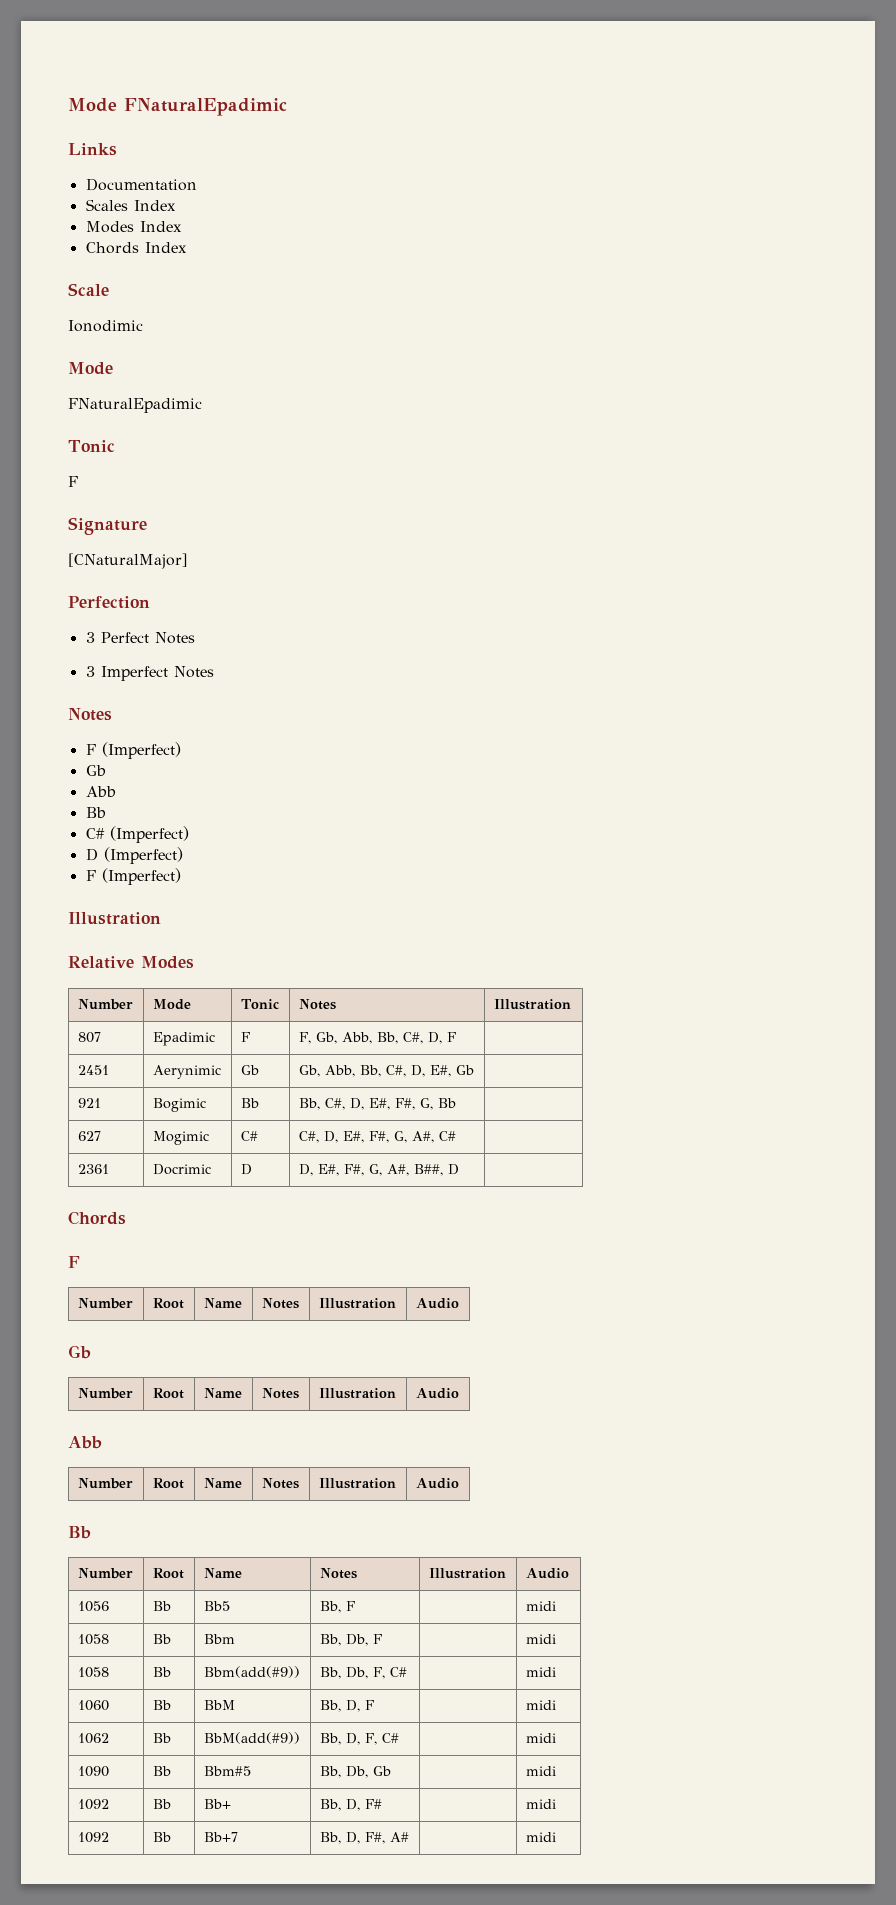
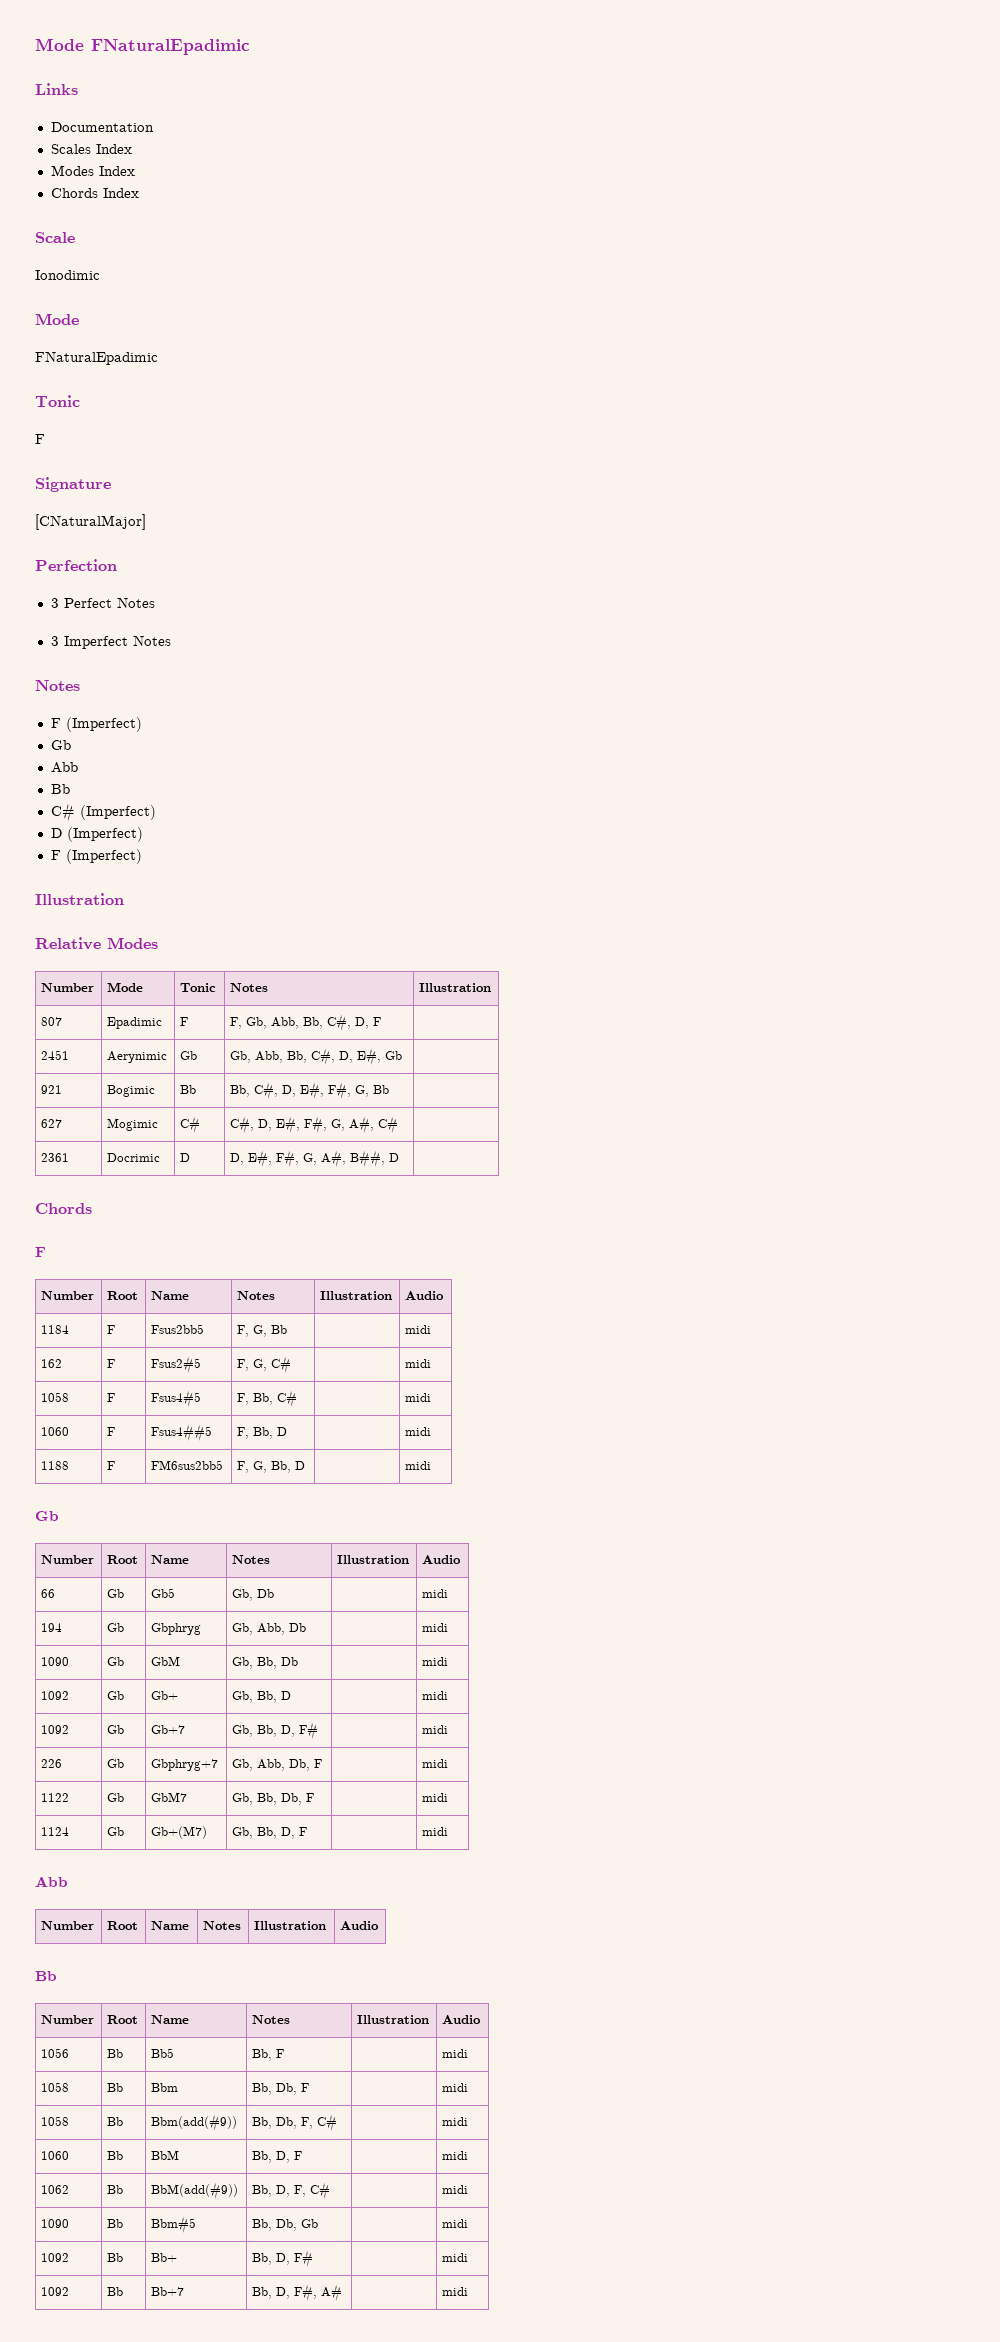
(459, 1303) none -> [41,1325,70,1334] [107,1325,116,1334] [151,1324,205,1334] [237,1325,288,1337] [405,1325,432,1334] [41,1359,63,1368] [107,1359,116,1368] [151,1356,202,1373] [237,1356,292,1373] [405,1359,432,1368] [41,1392,70,1402] [107,1393,116,1402] [151,1390,202,1407] [237,1390,298,1407] [405,1393,432,1402] [41,1427,70,1436] [107,1427,116,1436] [151,1424,213,1441] [237,1427,288,1439] [405,1427,432,1436] [41,1461,70,1470] [107,1461,116,1470] [151,1460,224,1470] [237,1461,306,1473] [405,1461,432,1470] // 1184 | F | Fsus2bb5 | F, G, Bb | | midi // 162 | F | Fsus2#5 | F, G, C# | | midi // 1058 | F | Fsus4#5 | F, Bb, C# | | midi // 1060 | F | Fsus4##5 | F, Bb, D | | midi // 1188 | F | FM6sus2bb5 | F, G, Bb, D | | midi
(459, 1393) none -> [41,1589,56,1598] [107,1589,125,1598] [151,1588,176,1598] [232,1589,275,1601] [422,1589,449,1598] [41,1623,63,1632] [107,1623,125,1632] [151,1623,202,1635] [232,1623,307,1635] [422,1623,449,1632] [41,1657,70,1666] [107,1657,125,1666] [151,1656,181,1666] [232,1657,299,1669] [422,1657,449,1666] [41,1691,70,1700] [107,1691,125,1700] [151,1691,179,1700] [232,1691,292,1703] [422,1691,449,1700] [41,1725,70,1734] [107,1725,125,1734] [151,1725,186,1734] [232,1722,319,1739] [422,1725,449,1734] [41,1759,63,1768] [107,1759,125,1768] [151,1759,219,1771] [232,1759,323,1771] [422,1759,449,1768] [41,1793,70,1802] [107,1793,125,1802] [151,1792,188,1802] [232,1793,315,1805] [422,1793,449,1802] [41,1827,70,1836] [107,1827,125,1836] [151,1826,208,1839] [232,1827,308,1839] [422,1827,449,1836] // 66 | Gb | Gb5 | Gb, Db | | midi // 194 | Gb | Gbphryg | Gb, Abb, Db | | midi // 1090 | Gb | GbM | Gb, Bb, Db | | midi // 1092 | Gb | Gb+ | Gb, Bb, D | | midi // 1092 | Gb | Gb+7 | Gb, Bb, D, F# | | midi // 226 | Gb | Gbphryg+7 | Gb, Abb, Db, F | | midi // 1122 | Gb | GbM7 | Gb, Bb, Db, F | | midi // 1124 | Gb | Gb+(M7) | Gb, Bb, D, F | | midi

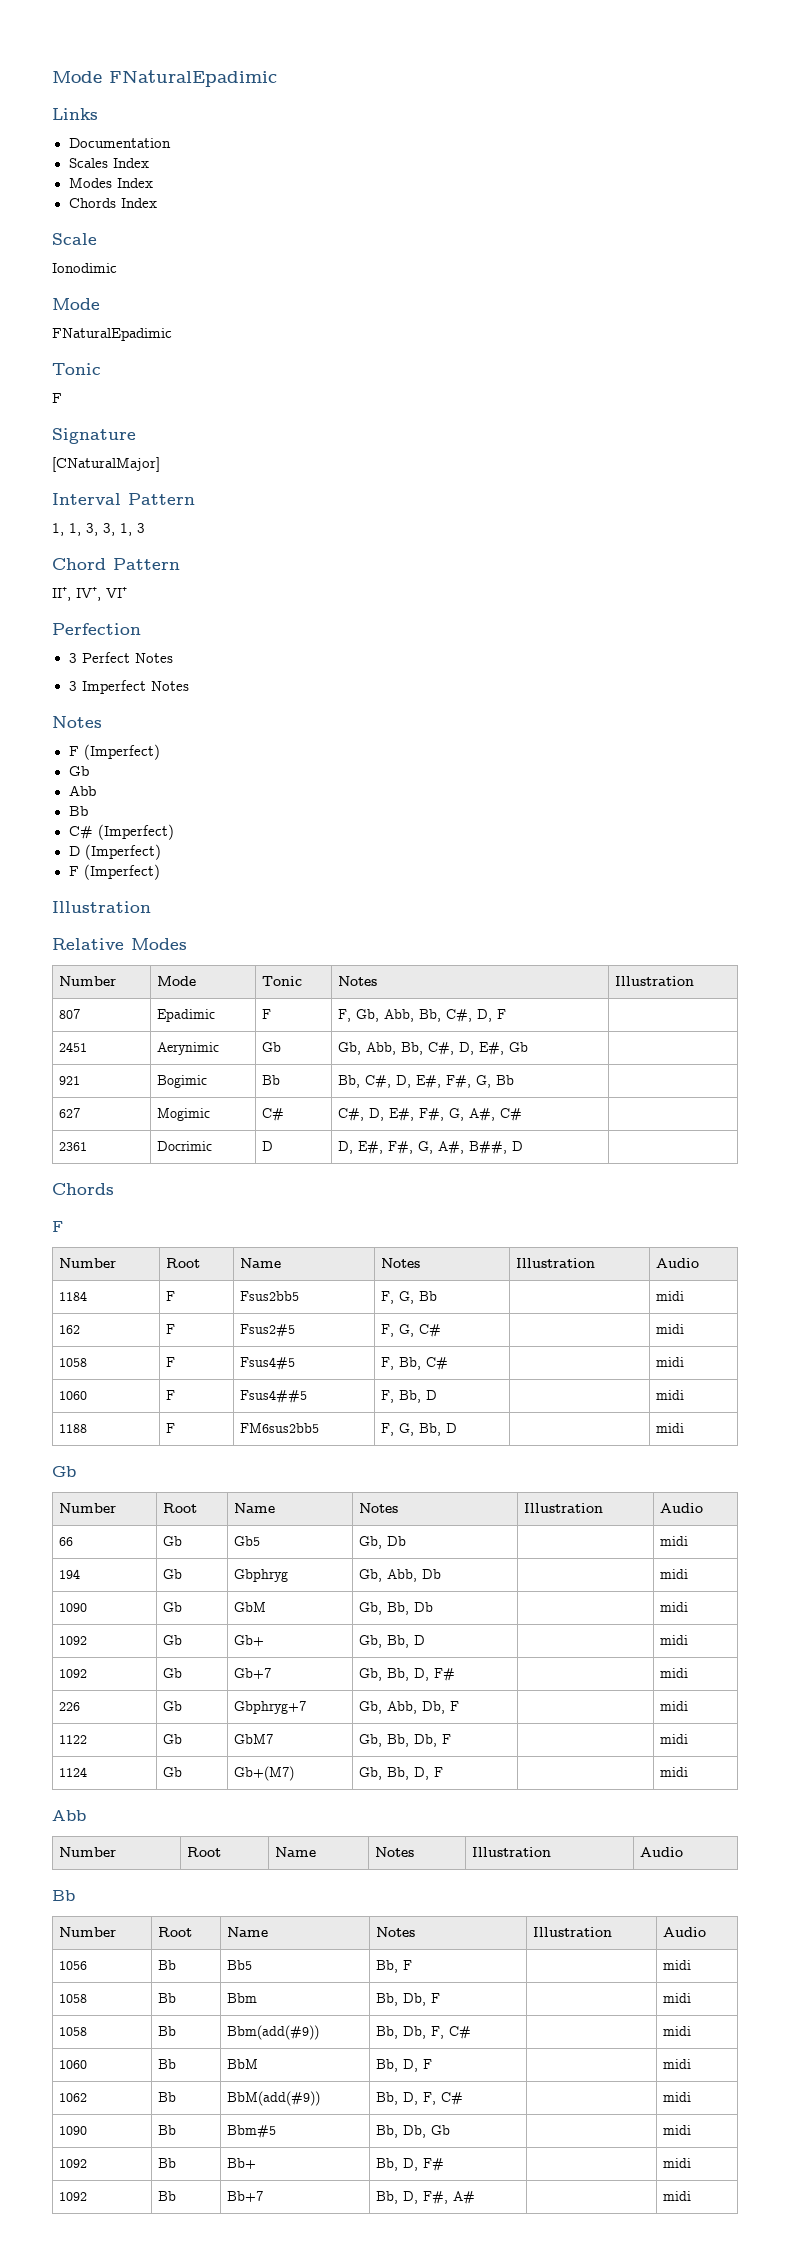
(146, 522) none -> [52,493,195,505] [52,523,145,536] [52,558,180,570] [52,587,127,601] // Interval Pattern // 1, 1, 3, 3, 1, 3 // Chord Pattern // II⁺, IV⁺, VI⁺

